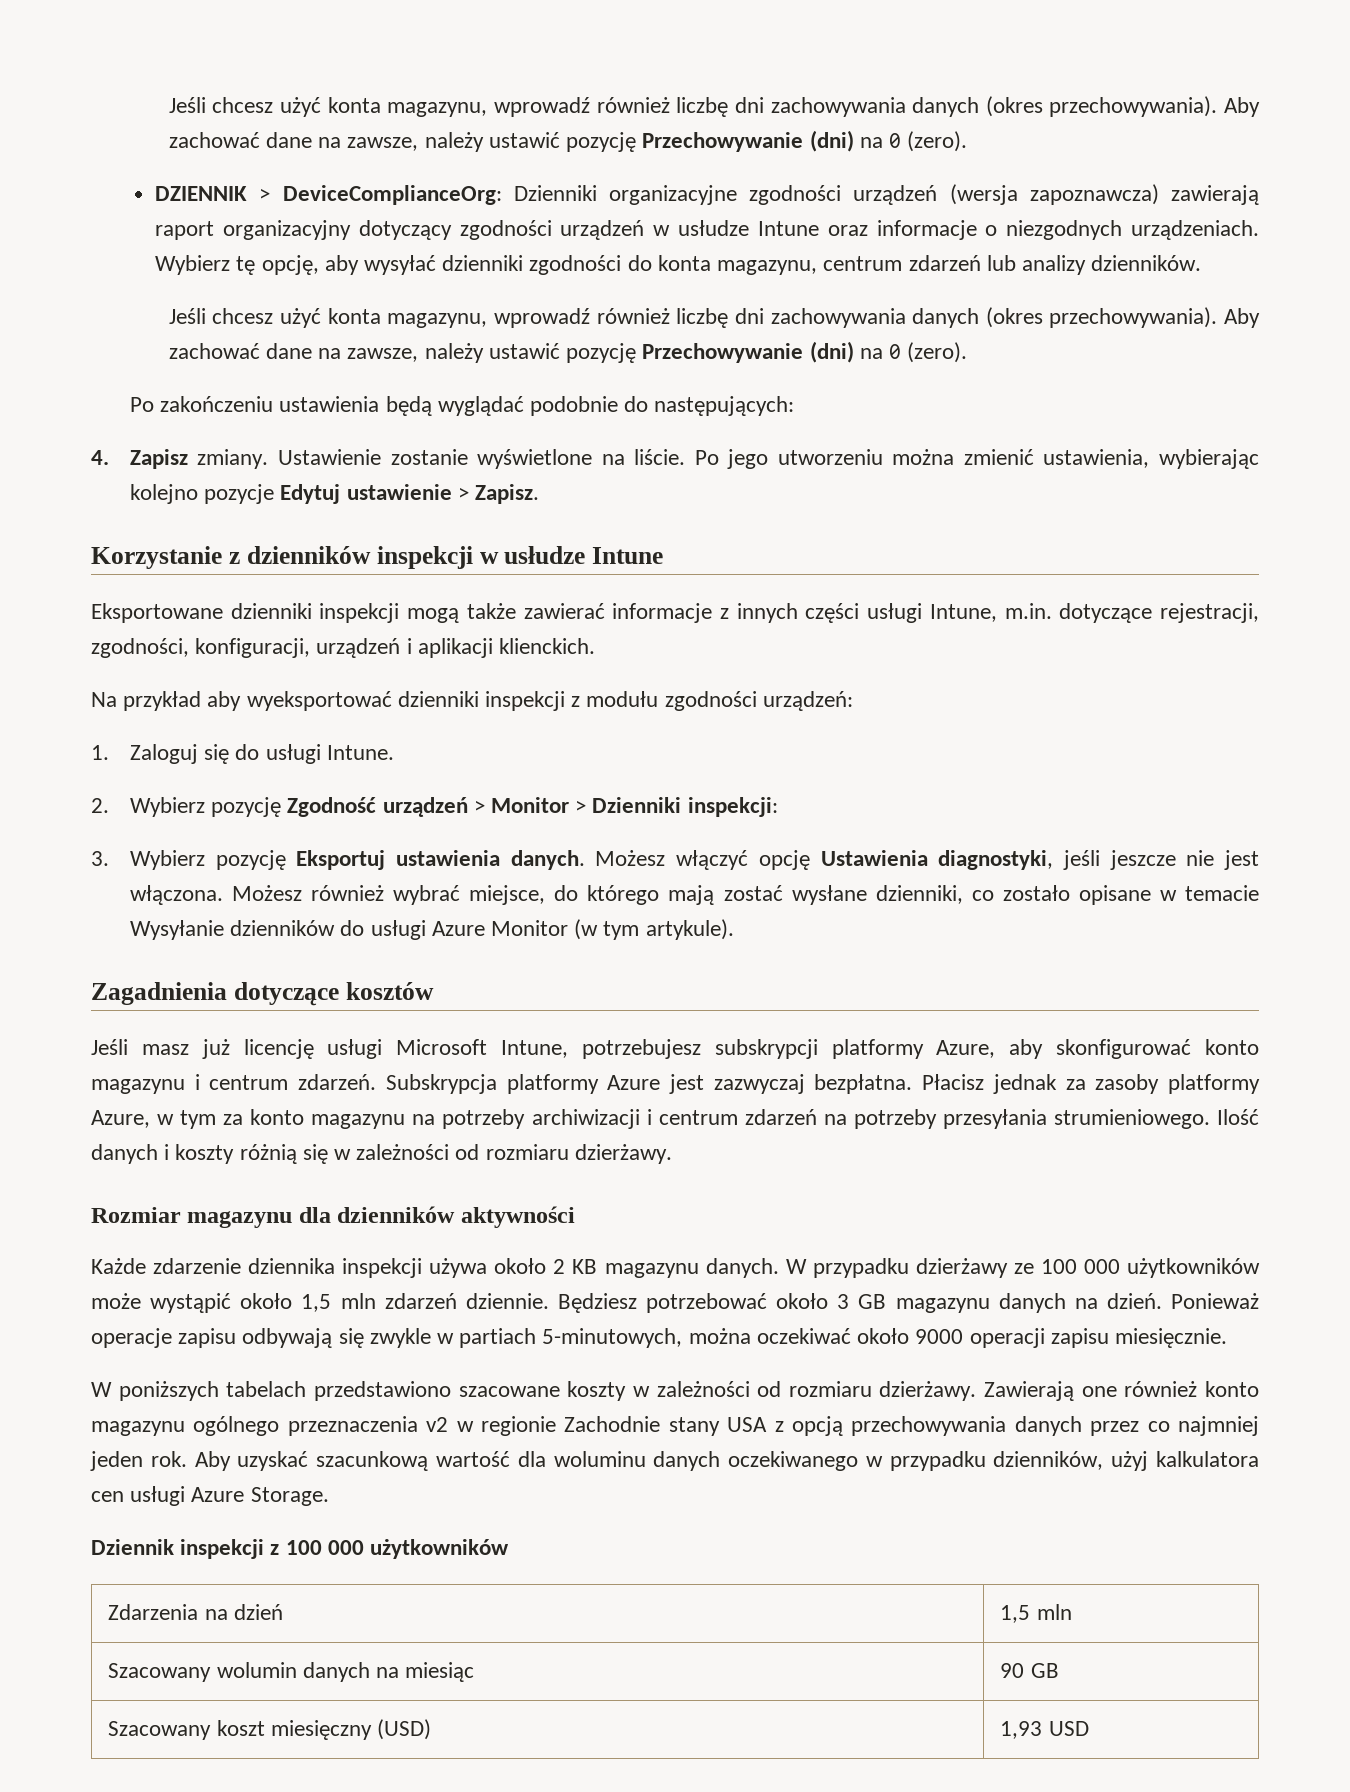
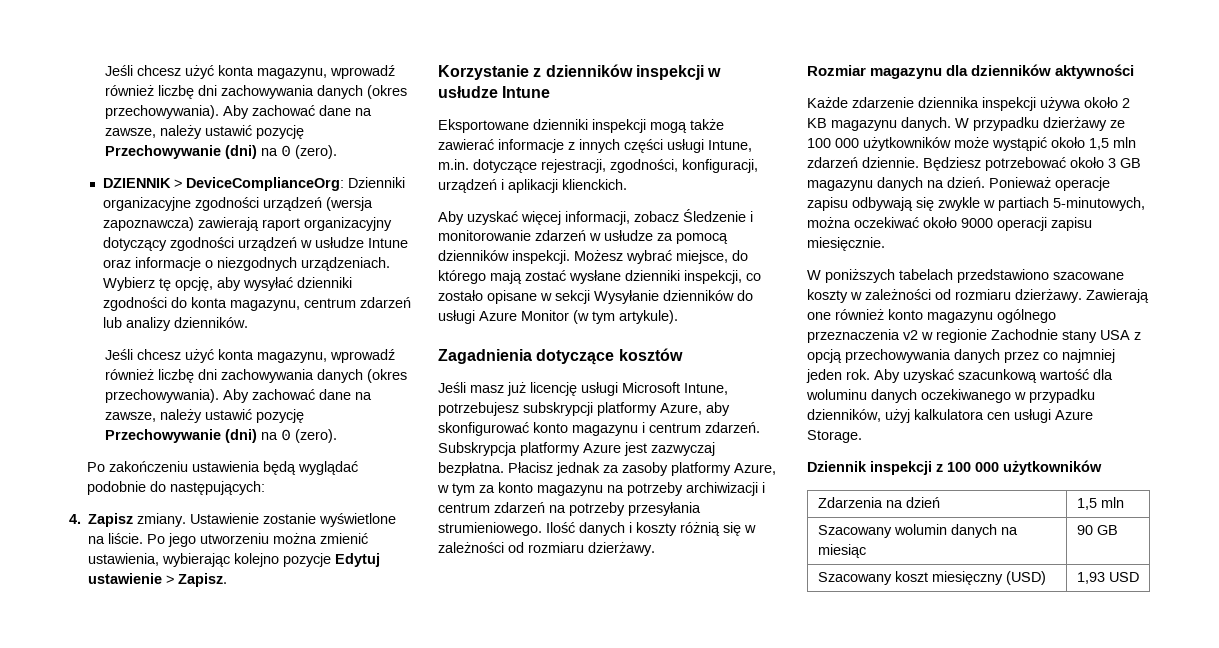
[91,691,853,711] [91,744,394,764] [91,797,778,817] [91,850,1259,870] [129,885,385,905] Na przykład aby wyeksportować dzienniki inspekcji z modułu zgodności urządzeń: // 1. Zaloguj się do usługi Intune. // 2. Wybierz pozycję Zgodność urządzeń > Monitor > Dzienniki inspekcji: // 3. Wybierz pozycję Eksportuj ustawienia danych. Możesz włączyć opcję Ustawienia diagnostyki, jeśli jeszcze nie jest włączona. Możesz również -> [438,209,753,225] [438,230,728,244] [438,250,623,264] Aby uzyskać więcej informacji, zobacz Śledzenie i monitorowanie zdarzeń w usłudze za pomocą dzienników inspekcji. Możesz
[875,885,963,904] dzienniki, -> [625,270,742,284] dzienniki inspekcji,
[1185,885,1259,901] temacie -> [555,290,590,304] sekcji

